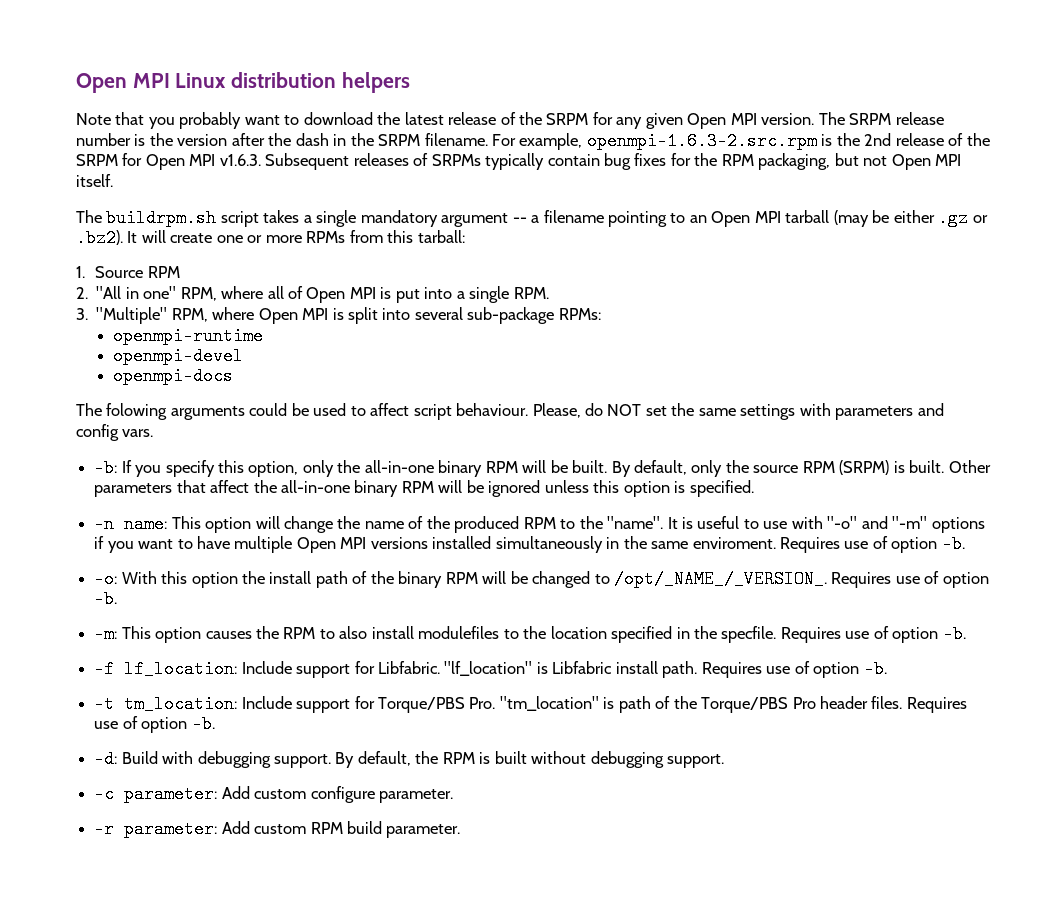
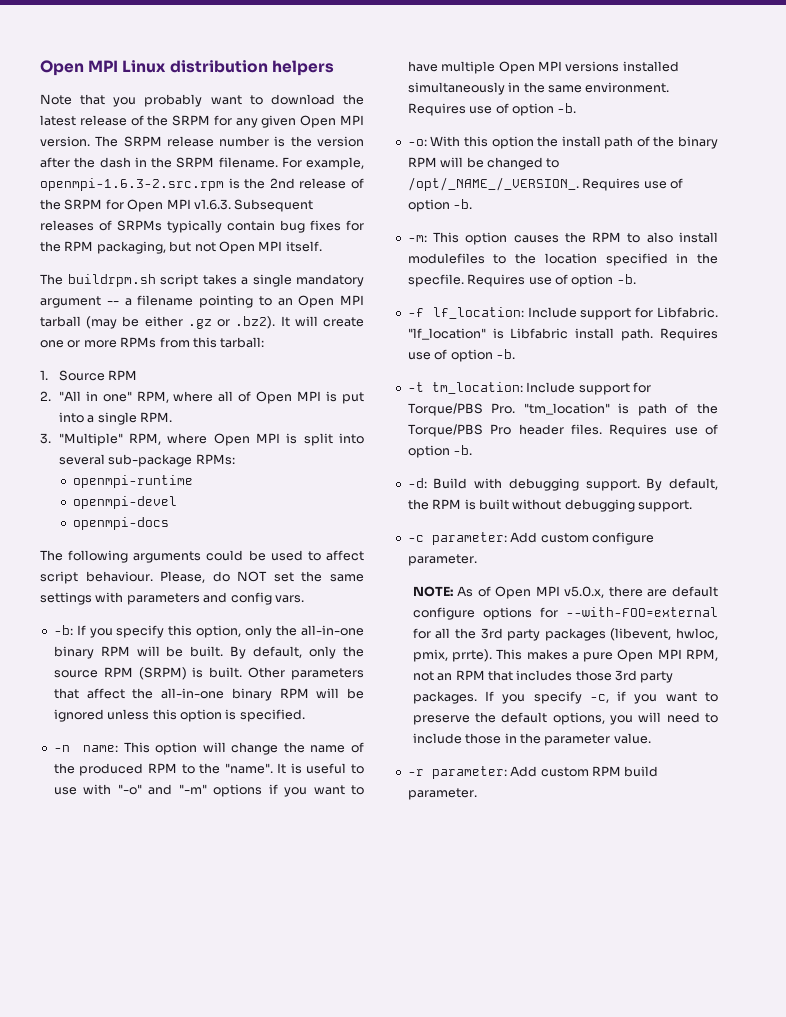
[106,403,168,420] folowing -> [68,550,129,563] following
[692,537,776,549] enviroment. -> [585,82,670,93] environment.
(453, 796) none -> [412,586,718,599] [412,607,718,620] [412,628,718,641] [412,649,718,662] [412,670,674,683] [412,691,718,704] [412,712,718,725] [412,733,651,746] // NOTE: As of Open MPI v5.0.x, there are default configure options for --with-FOO=external for all the 3rd party packages (libevent, hwloc, pmix, prrte). This makes a pure Open MPI RPM, not an RPM that includes those 3rd party packages. If you specify -c, if you want to preserve the default options, you will need to include those in the parameter value.

